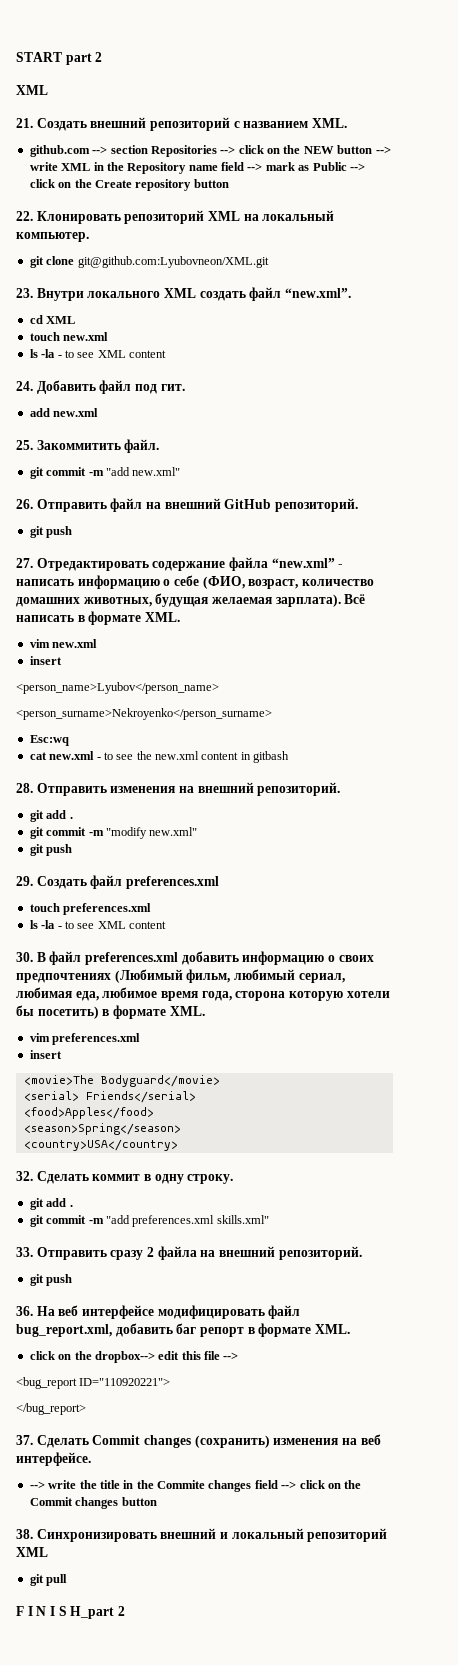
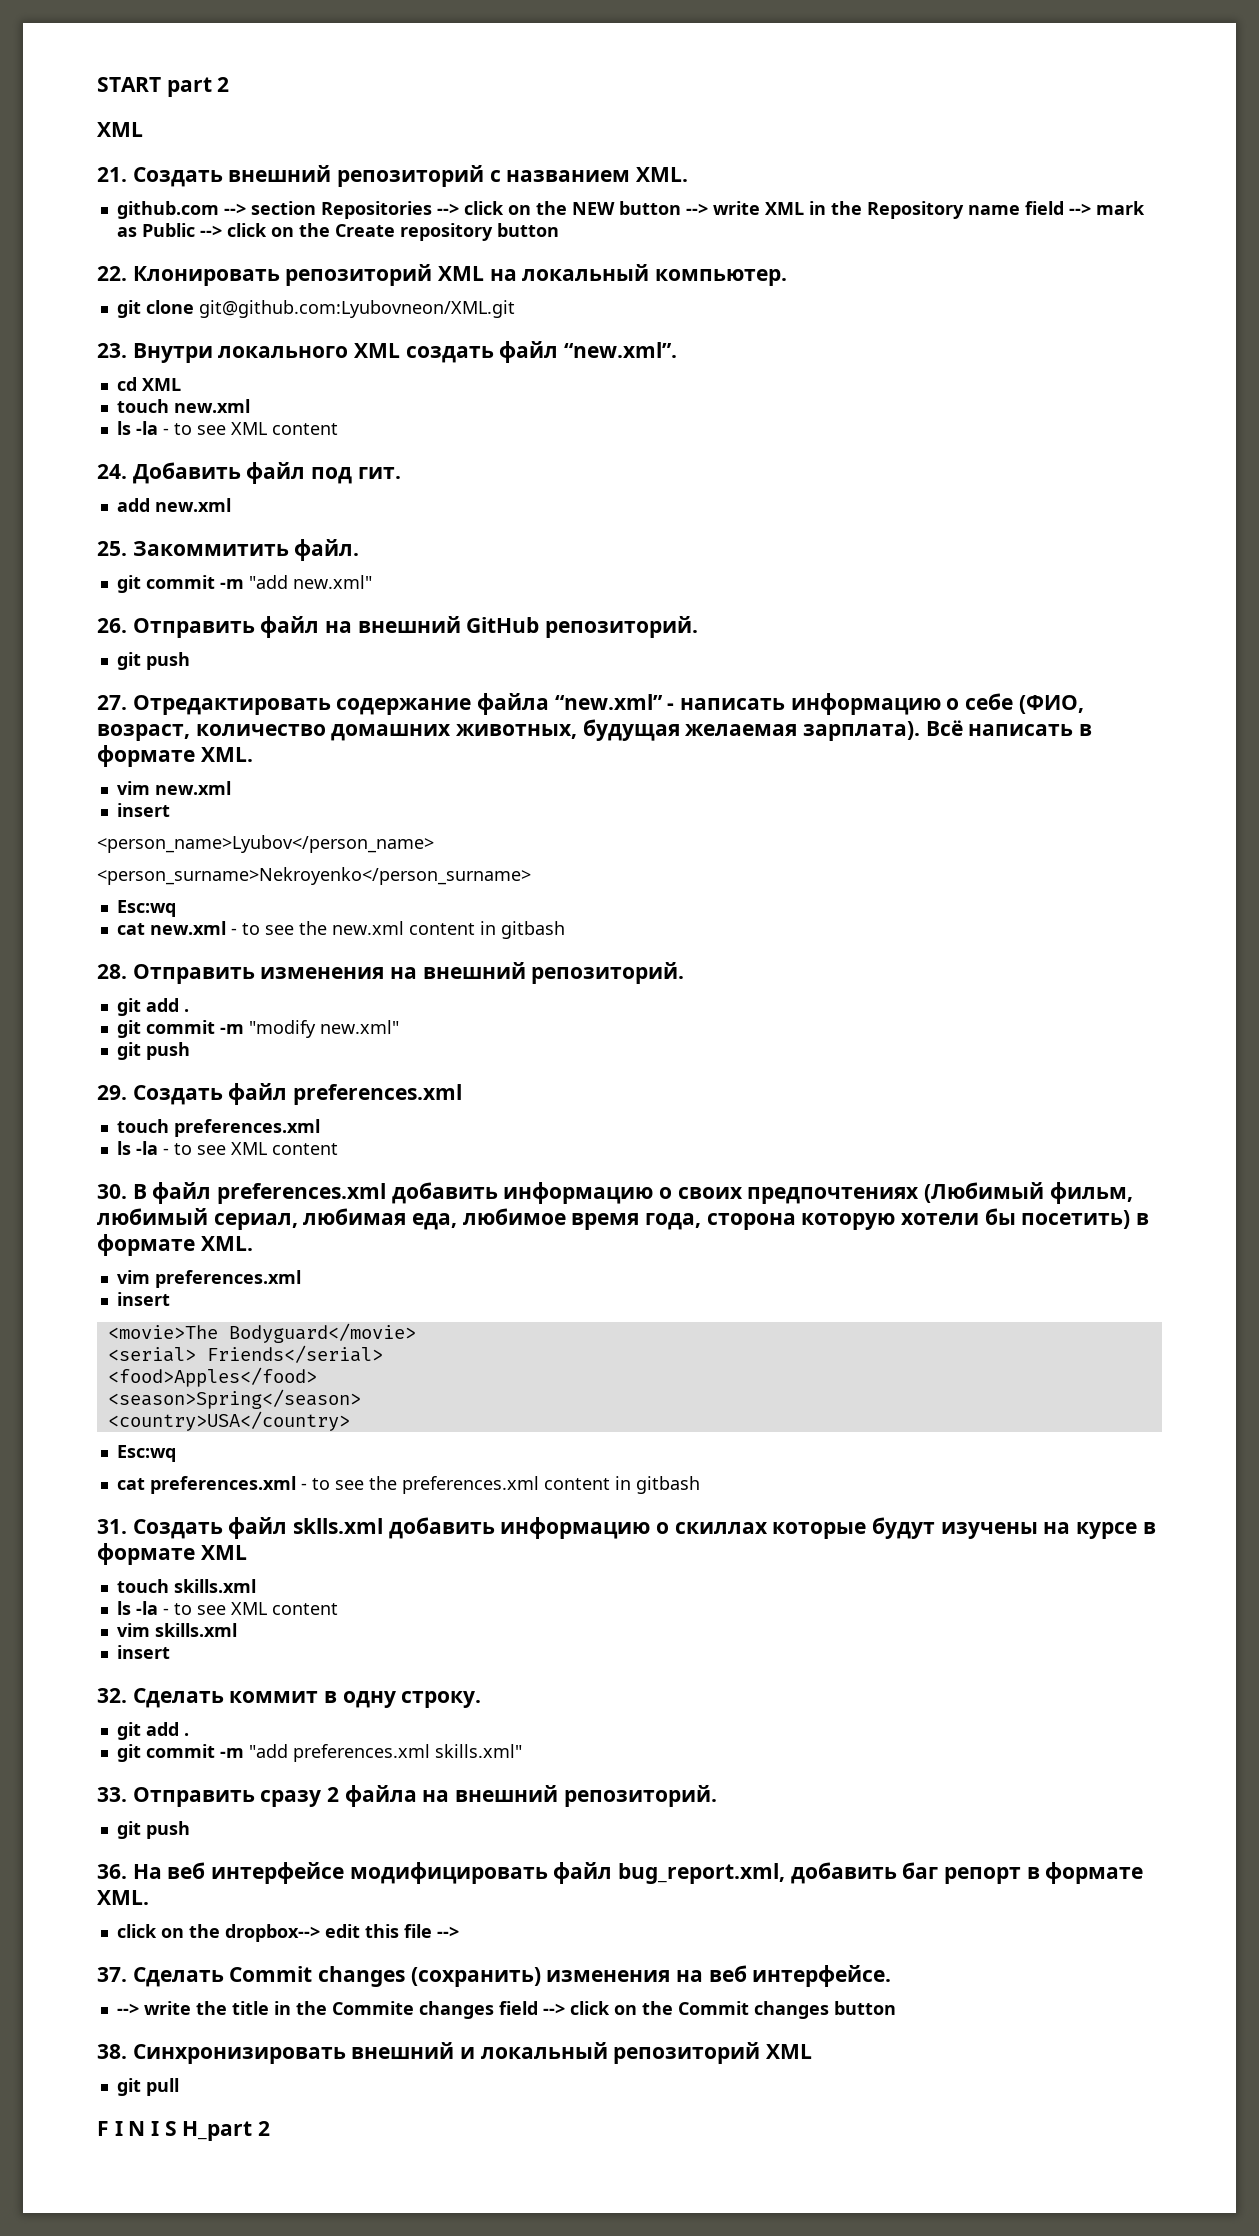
(178, 1145) none -> [116,1445,176,1462] [116,1476,700,1494] [97,1517,1156,1539] [97,1543,247,1565] [116,1579,256,1593] [116,1601,338,1615] [116,1623,237,1637] [116,1645,170,1659] // Esc:wq // cat preferences.xml - to see the preferences.xml content in gitbash // 31. Создать файл sklls.xml добавить информацию о скиллах которые будут изучены на курсе в формате XML // touch skills.xml // ls -la - to see XML content // vim skills.xml // insert
[16,1377,171,1389] [16,1403,86,1415] // <bug_report ID="110920221"> // </bug_report> -> (459, 1932) none

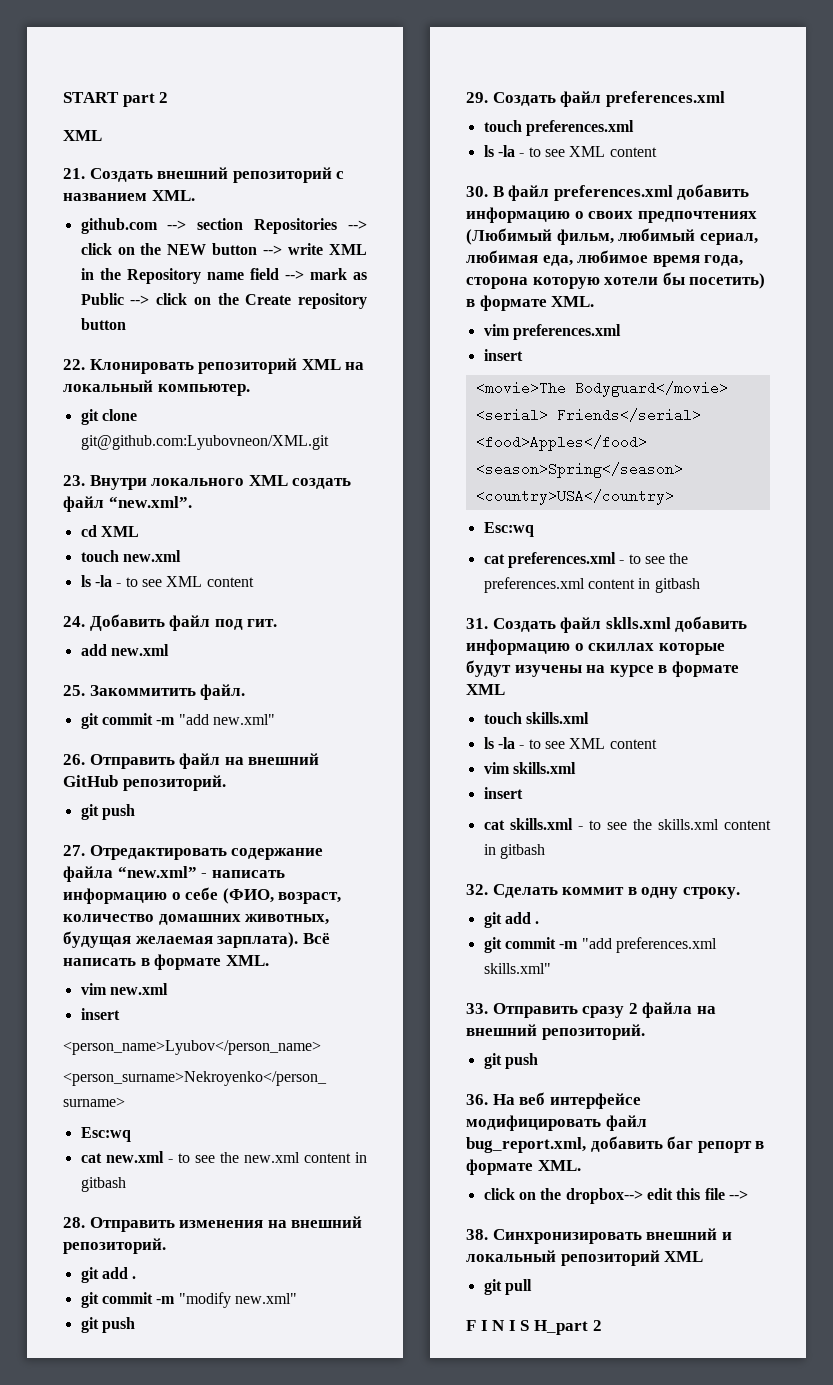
(170, 1652) none -> [483,818,771,830] [483,844,545,859] // cat skills.xml - to see the skills.xml content in gitbash
[97,1965,892,1987] [116,2001,896,2019] // 37. Сделать Commit changes (сохранить) изменения на веб интерфейсе. // --> write the title in the Commite changes field --> click on the Commit changes button -> (748, 1195) none

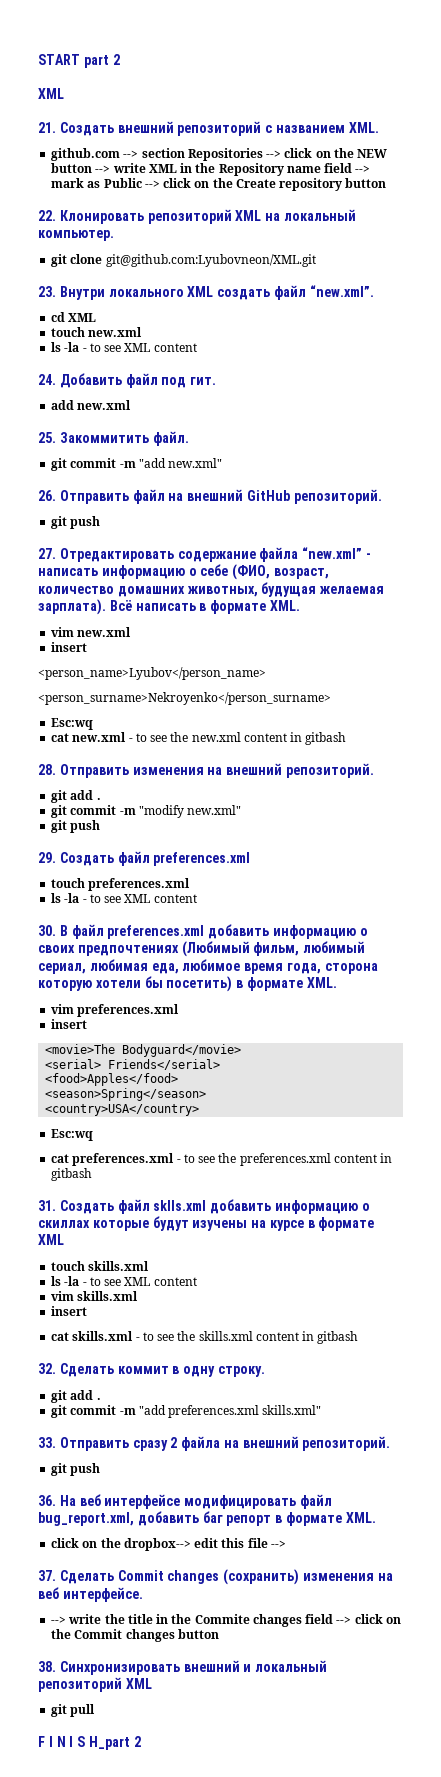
(748, 1195) none -> [38,1569,393,1585] [38,1587,143,1602] [51,1614,401,1627] [51,1629,219,1642] // 37. Сделать Commit changes (сохранить) изменения на веб интерфейсе. // --> write the title in the Commite changes field --> click on the Commit changes button

